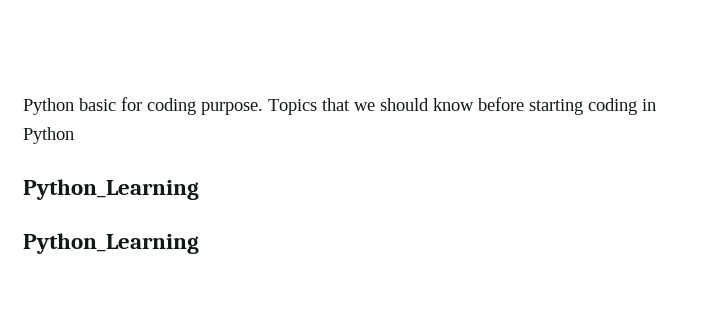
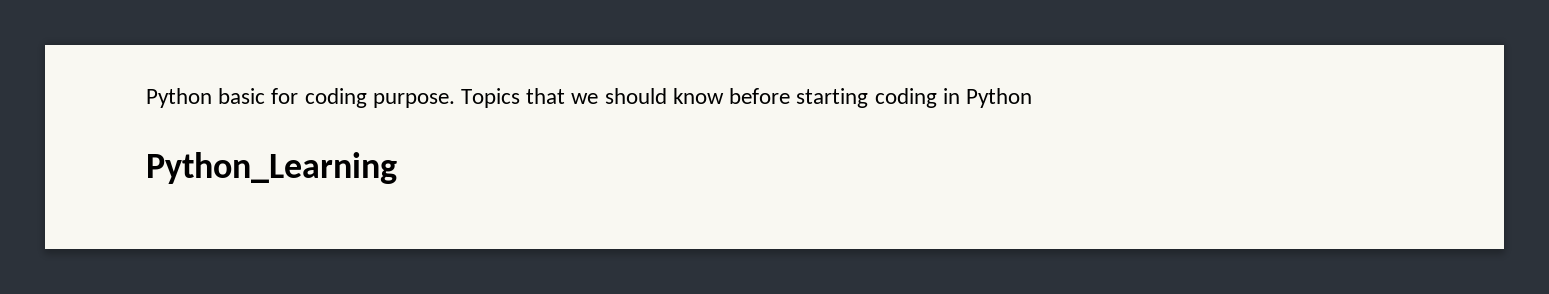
[23,233,199,254] // Python_Learning -> (397, 168) none

